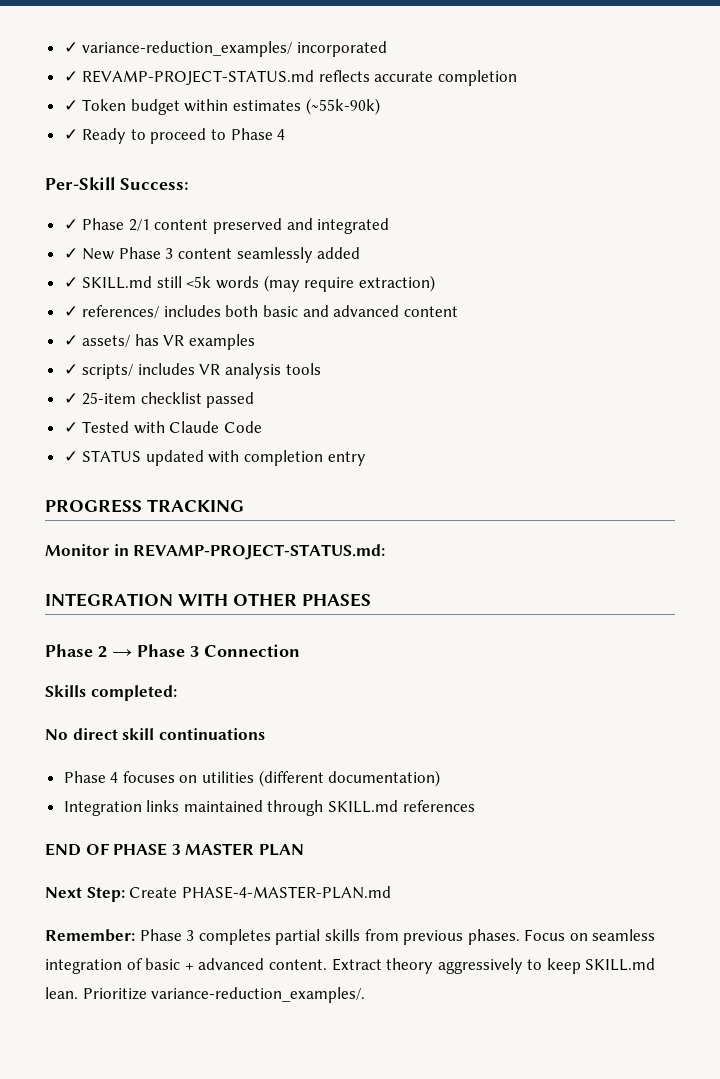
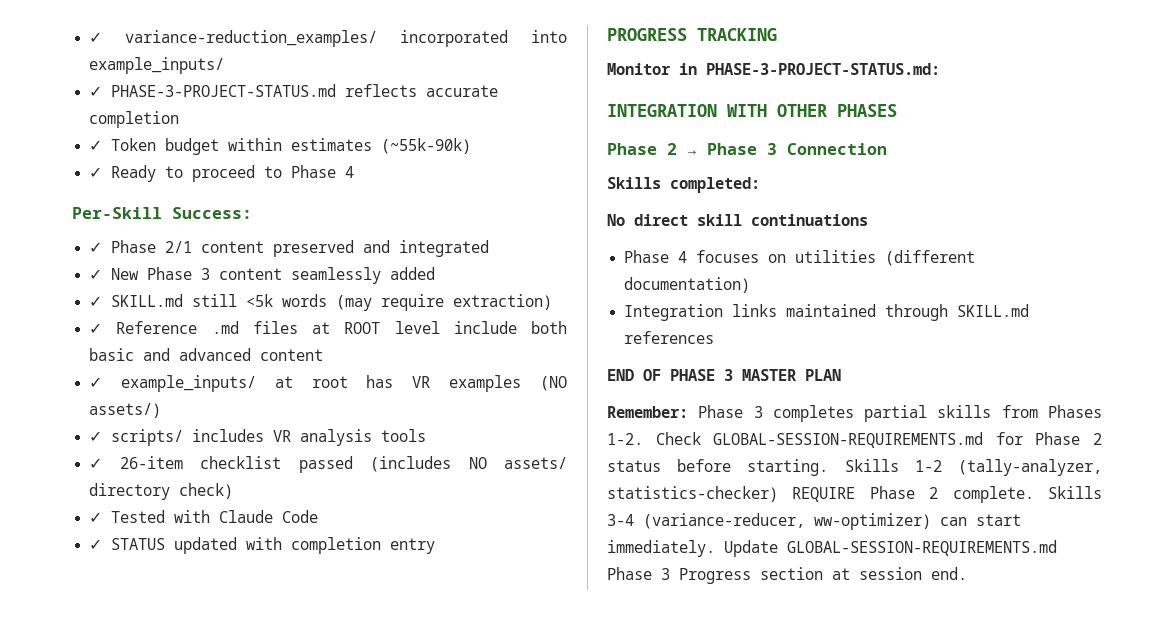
[63,70,315,85] // ✓ REVAMP-PROJECT-STATUS.md -> [531,30,567,43] [89,57,225,74] [89,84,337,97] into example_inputs/ // ✓ PHASE-3-PROJECT-STATUS.md
[82,305,221,318] references/ includes -> [116,321,517,334] Reference .md files at ROOT level include
[82,335,131,347] assets/ -> [120,375,348,392] example_inputs/ at root
(256, 342) none -> [540,376,568,391] [89,403,162,418] (NO assets/)
[82,392,137,405] 25-item -> [119,456,183,469] 26-item
(255, 400) none -> [370,456,567,472] [89,483,234,500] (includes NO assets/ directory check)
[133,544,386,560] REVAMP-PROJECT-STATUS.md: -> [706,63,940,75] PHASE-3-PROJECT-STATUS.md:
[45,886,391,902] // Next Step: Create PHASE-4-MASTER-PLAN.md -> (841, 375) none
[403,929,656,945] [45,958,656,974] [45,987,366,1003] previous phases. Focus on seamless integration of basic + advanced content. Extract theory aggressively to keep SKILL.md lean. Prioritize variance-reduction_examples/. -> [1048,405,1102,418] [607,432,1102,448] [607,459,1102,476] [607,486,1102,503] [607,513,1021,530] [607,540,1057,557] [607,567,967,584] Phases 1-2. Check GLOBAL-SESSION-REQUIREMENTS.md for Phase 2 status before starting. Skills 1-2 (tally-analyzer, statistics-checker) REQUIRE Phase 2 complete. Skills 3-4 (variance-reducer, ww-optimizer) can start immediately. Update GLOBAL-SESSION-REQUIREMENTS.md Phase 3 Progress section at session end.

